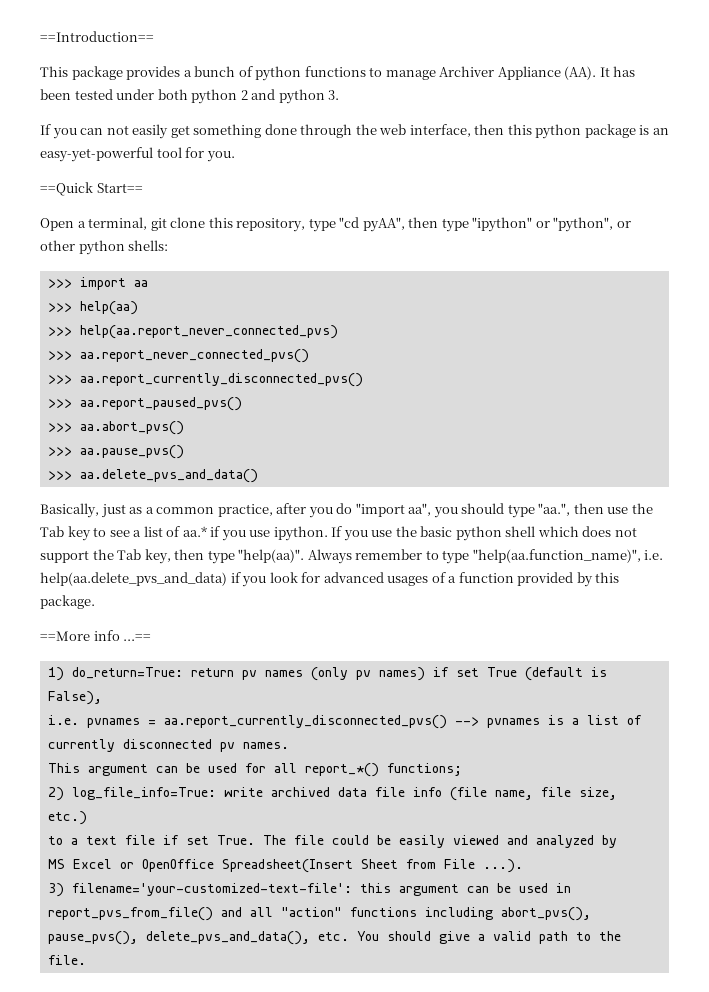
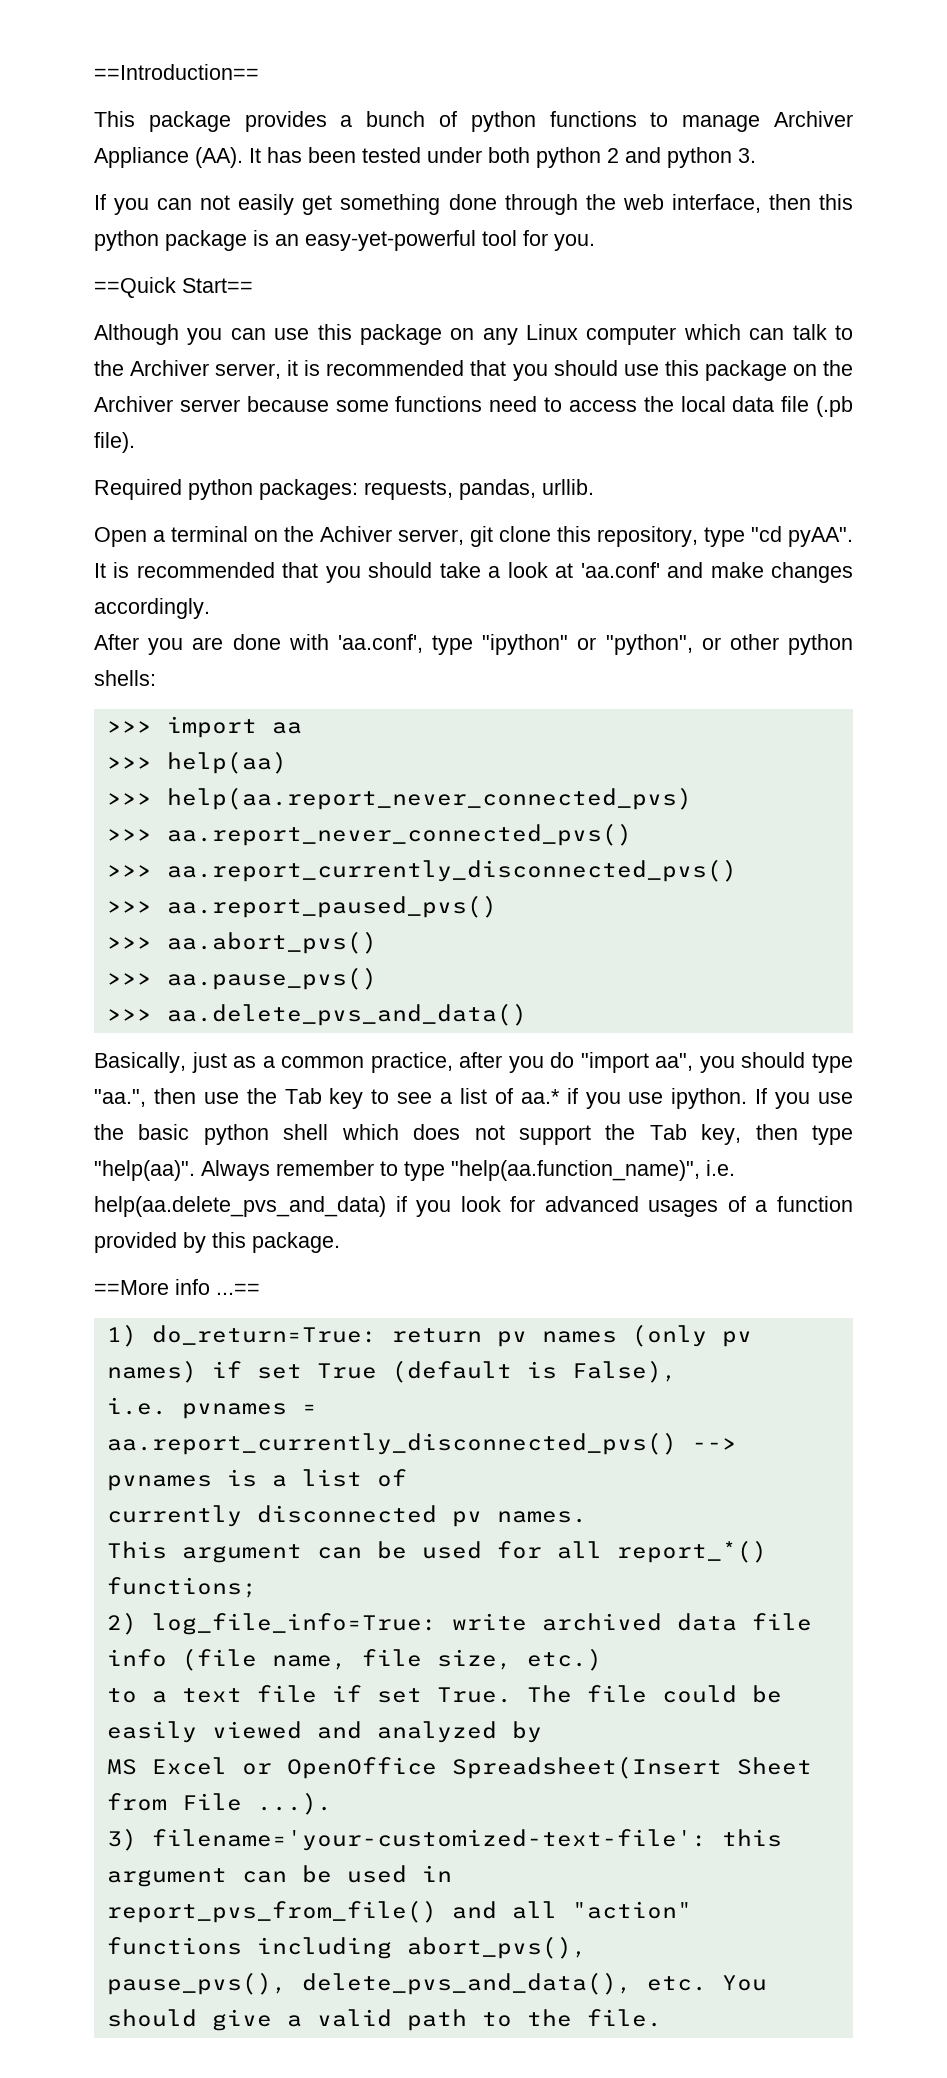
[40,217,148,231] Open a terminal, -> [94,324,853,345] [94,360,854,381] [94,396,854,417] [94,432,135,453] [94,479,594,500] [94,526,464,547] Although you can use this package on any Linux computer which can talk to the Archiver server, it is recommended that you should use this package on the Archiver server because some functions need to access the local data file (.pb file). // Required python packages: requests, pandas, urllib. // Open a terminal on the Achiver server,
[362,217,439,232] pyAA", then -> [788,527,853,547] [94,562,853,583] [94,598,210,619] [94,634,423,655] pyAA". It is recommended that you should take a look at 'aa.conf' and make changes accordingly. // After you are done with 'aa.conf',

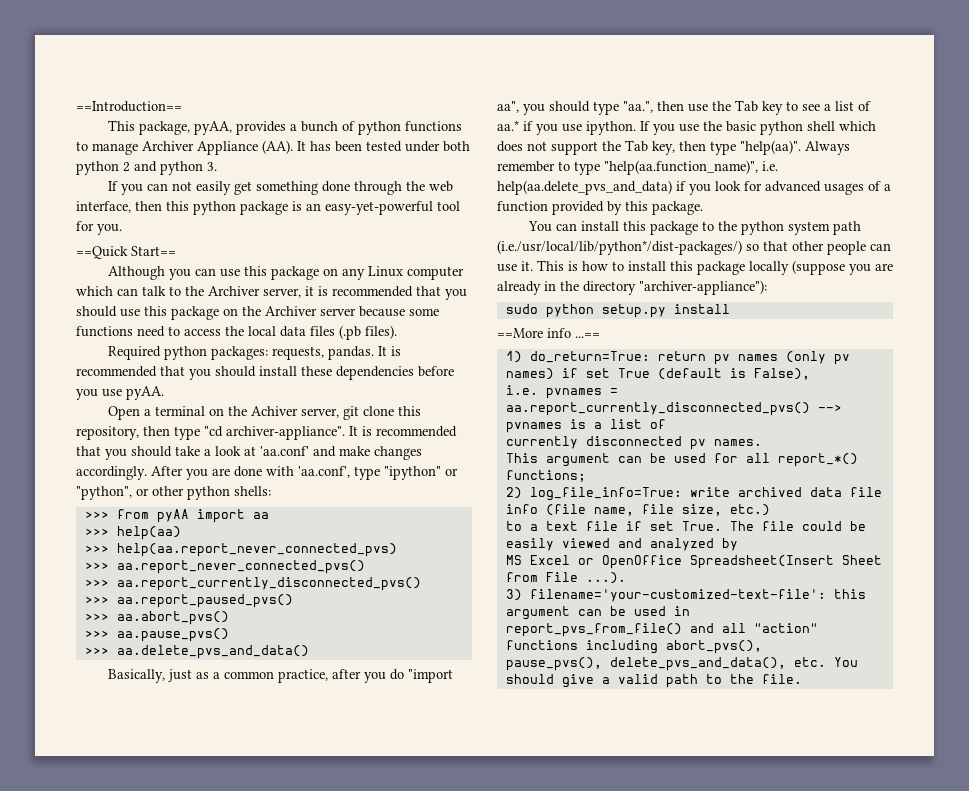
[148,111,231,132] package -> [139,121,233,135] package, pyAA,
[781,396,854,417] [94,432,135,453] file (.pb file). -> [310,325,397,340] files (.pb files).
[459,479,594,500] pandas, urllib. -> [328,346,402,360] [76,366,454,380] [76,386,164,400] pandas. It is recommended that you should install these dependencies before you use pyAA.
(698, 536) none -> [143,426,170,436] then
[788,527,853,547] pyAA". -> [226,426,345,440] archiver-appliance".
(210, 608) // -> (147, 473) none
(152, 727) none -> [116,509,189,523] from pyAA
(340, 1242) none -> [528,221,862,235] [497,240,891,255] [497,260,893,275] [497,280,767,295] [505,304,730,318] // You can install this package to the python system path (i.e./usr/local/lib/python*/dist-packages/) so that other people can use it. This is how to install this package locally (suppose you are already in the directory "archiver-appliance"): // sudo python setup.py install

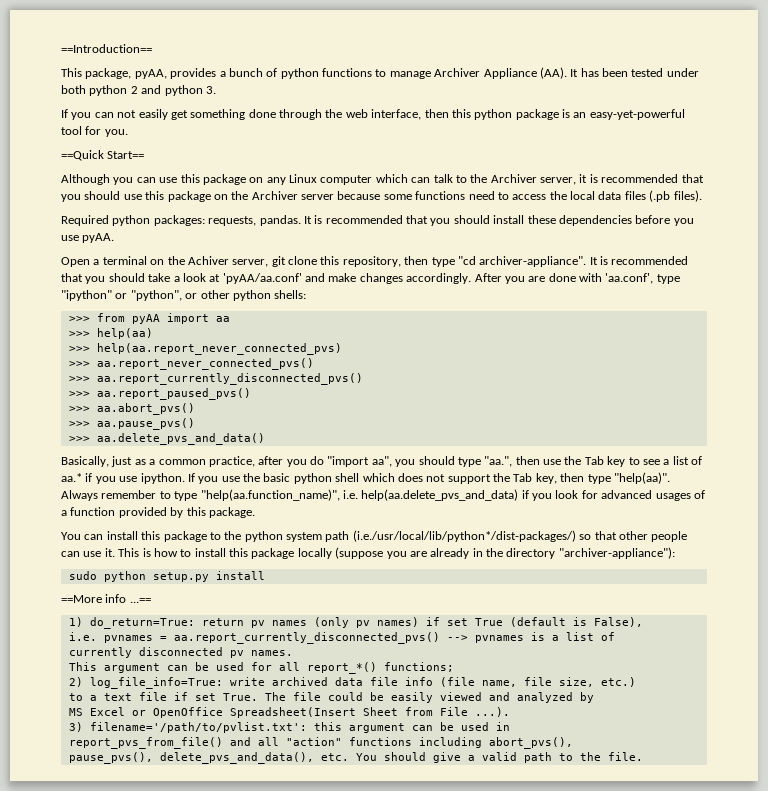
[260,446,309,456] 'aa.conf' -> [222,273,302,284] 'pyAA/aa.conf'
[529,589,826,602] filename='your-customized-text-file': -> [89,722,307,733] filename='/path/to/pvlist.txt':

